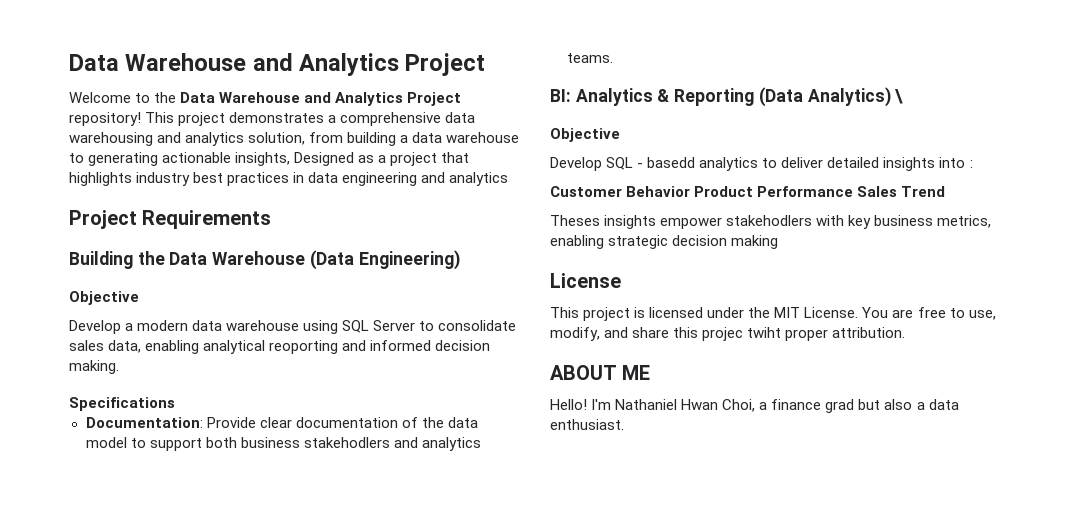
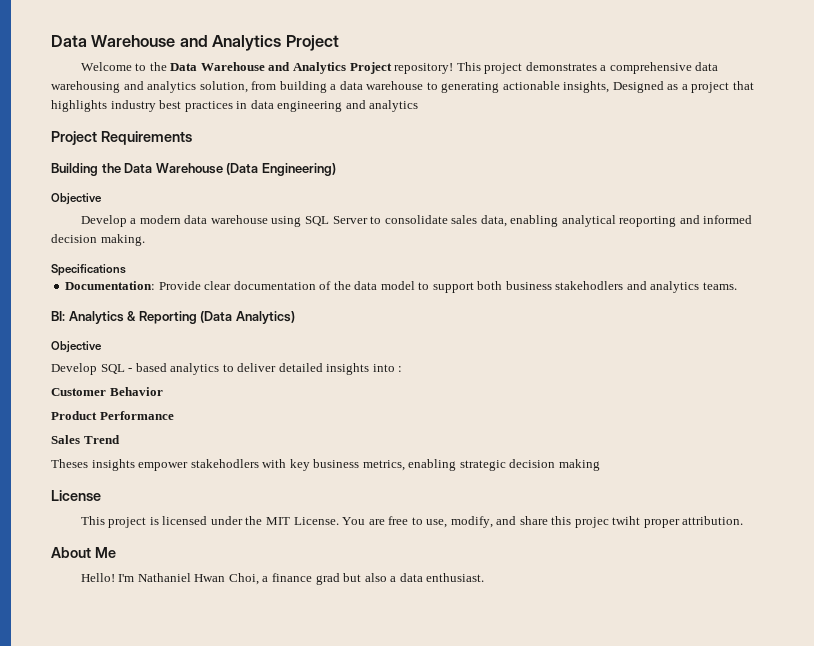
[895,89,904,104] \ -> (295, 317) none
[647,157,696,168] basedd -> [135,363,167,372] based
(691, 191) none -> (163, 391) //
(854, 191) none -> (174, 415) //
[550,365,651,380] ABOUT ME -> [51,547,116,558] About Me

